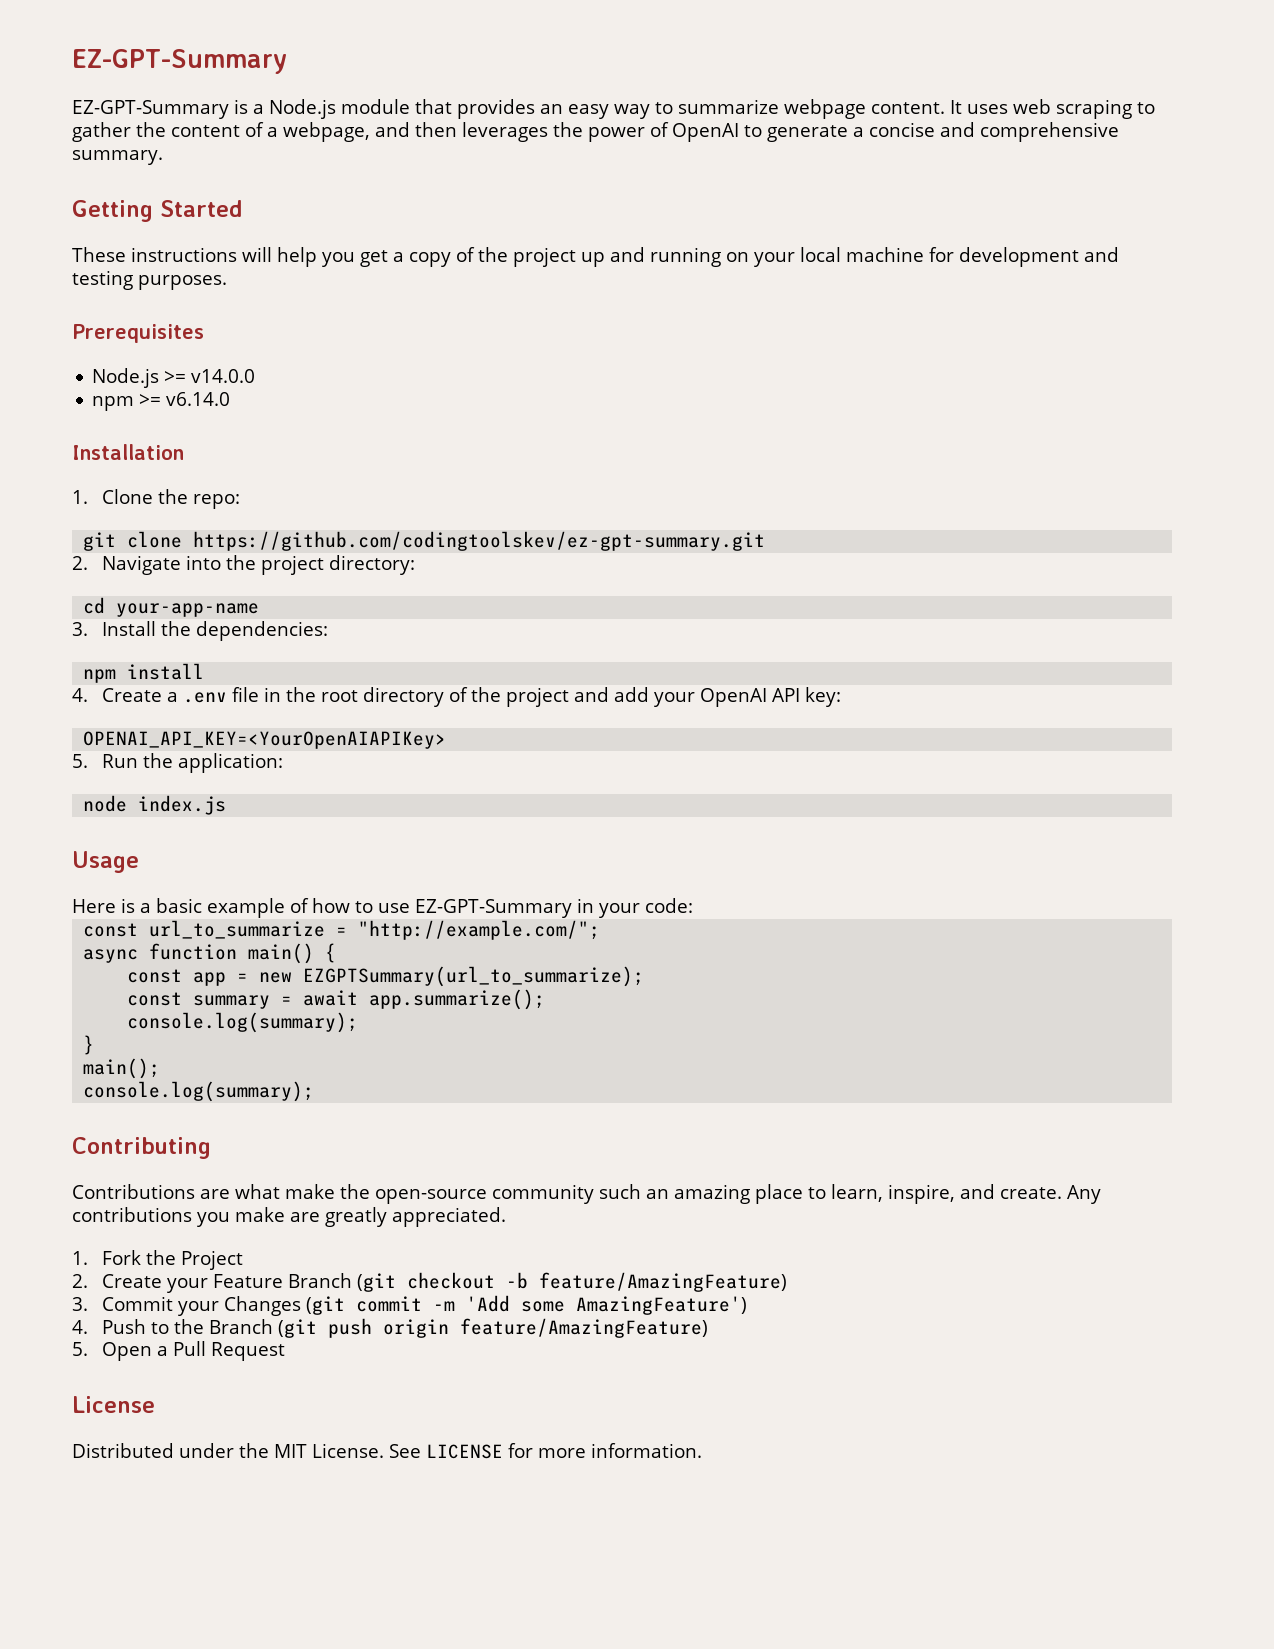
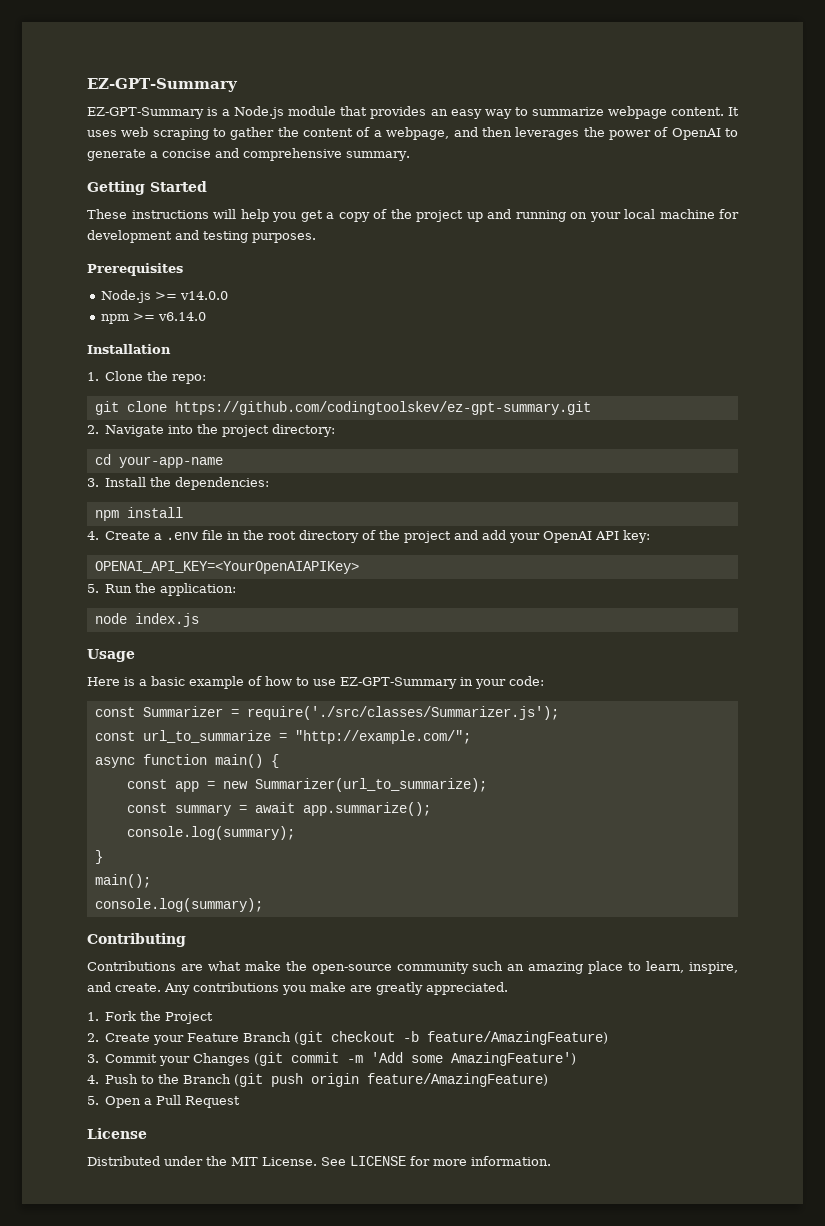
(693, 905) none -> [94,706,559,720] // const Summarizer = require('./src/classes/Summarizer.js');
[303,966,645,987] EZGPTSummary(url_to_summarize); -> [254,778,487,792] Summarizer(url_to_summarize);

